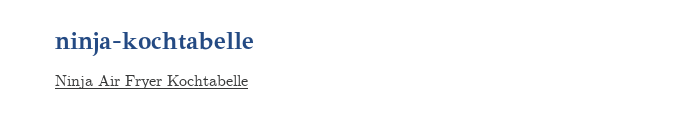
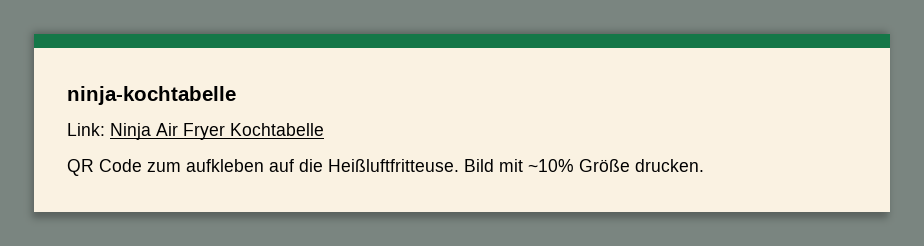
(254, 44) none -> [67,123,105,136] Link:
(248, 80) none -> [67,159,704,176] // QR Code zum aufkleben auf die Heißluftfritteuse. Bild mit ~10% Größe drucken.

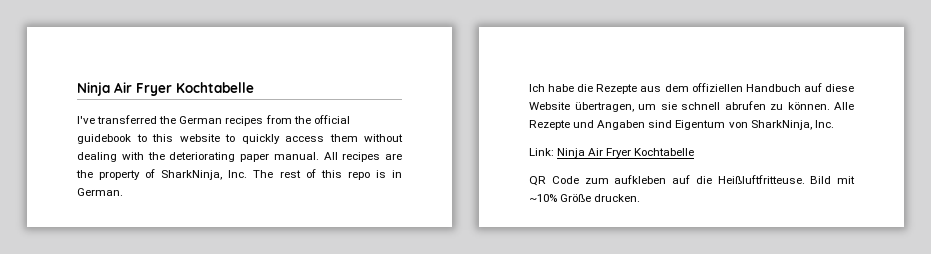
[67,86,236,105] ninja-kochtabelle -> [77,82,254,96] [77,115,350,126] [77,134,403,144] [77,152,402,162] [76,169,402,180] [77,188,123,196] [529,83,854,94] [529,101,854,112] [529,120,834,130] Ninja Air Fryer Kochtabelle // I've transferred the German recipes from the official guidebook to this website to quickly access them without dealing with the deteriorating paper manual. All recipes are the property of SharkNinja, Inc. The rest of this repo is in German. // Ich habe die Rezepte aus dem offiziellen Handbuch auf diese Website übertragen, um sie schnell abrufen zu können. Alle Rezepte und Angaben sind Eigentum von SharkNinja, Inc.

